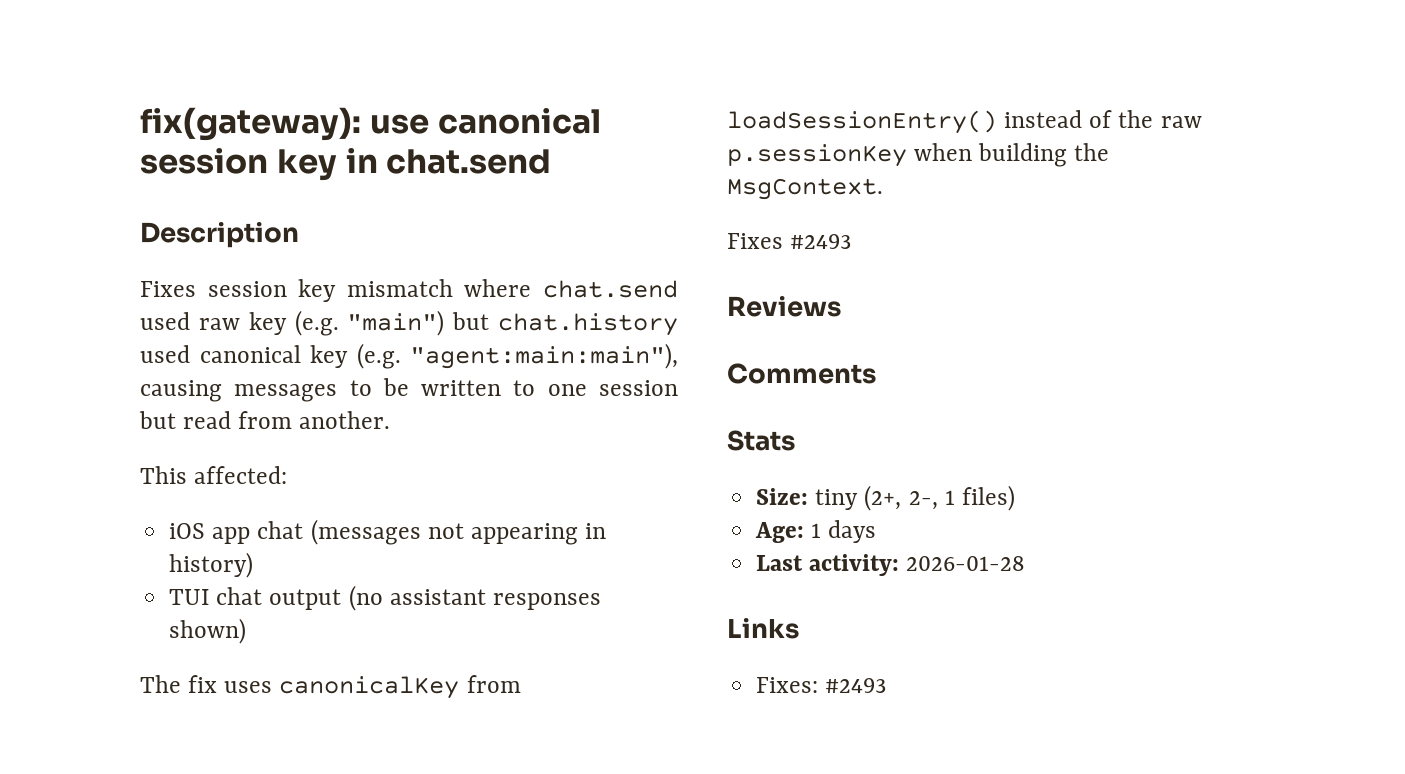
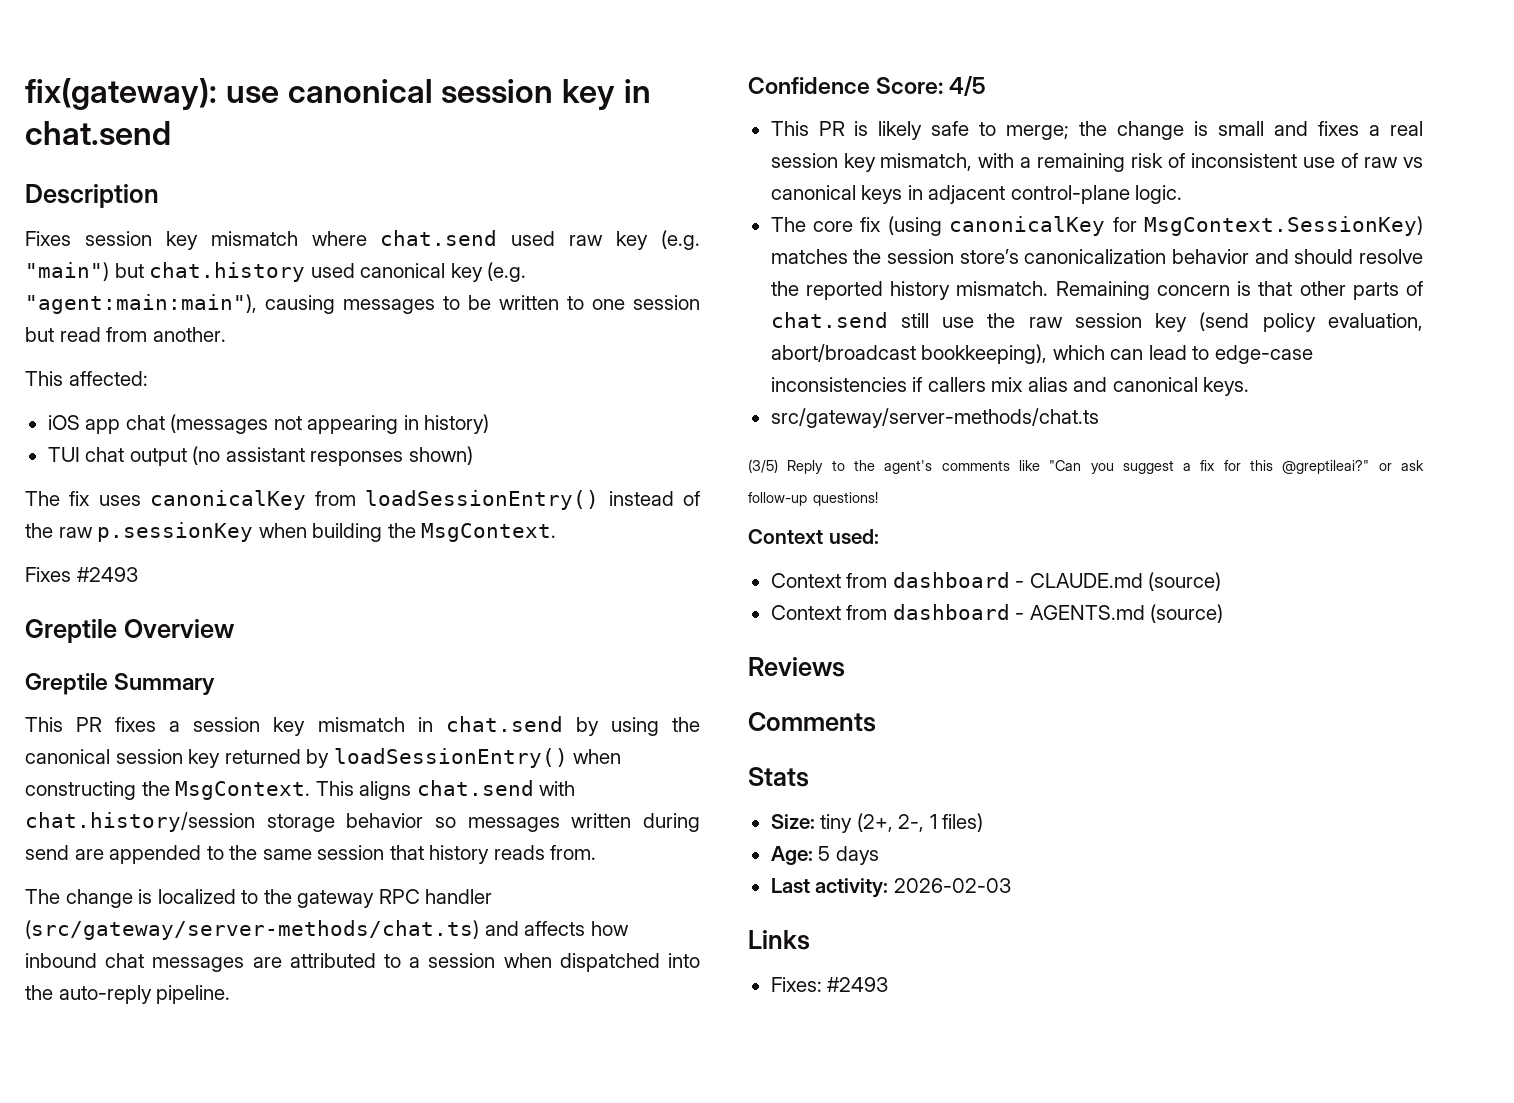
(852, 241) none -> [25,619,235,643] [25,673,216,695] [25,716,701,736] [25,748,622,768] [25,780,576,800] [25,812,700,832] [25,845,597,864] [25,889,493,908] [25,920,629,940] [25,953,700,972] [25,985,231,1004] [748,76,987,97] [770,121,1423,140] [770,153,1423,172] [770,185,1183,204] [770,216,1423,236] [770,249,1423,264] [770,281,1423,300] [770,312,1423,332] [770,344,1313,364] [770,377,1250,396] [770,408,1099,428] [748,459,1424,474] [748,492,878,506] [748,529,879,544] [770,572,1222,591] [770,604,1224,623] // Greptile Overview // Greptile Summary // This PR fixes a session key mismatch in chat.send by using the canonical session key returned by loadSessionEntry() when constructing the MsgContext. This aligns chat.send with chat.history/session storage behavior so messages written during send are appended to the same session that history reads from. // The change is localized to the gateway RPC handler (src/gateway/server-methods/chat.ts) and affects how inbound chat messages are attributed to a session when dispatched into the auto-reply pipeline. // Confidence Score: 4/5 // This PR is likely safe to merge; the change is small and fixes a real session key mismatch, with a remaining risk of inconsistent use of raw vs canonical keys in adjacent control-plane logic. // The core fix (using canonicalKey for MsgContext.SessionKey) matches the session store’s canonicalization behavior and should resolve the reported history mismatch. Remaining concern is that other parts of chat.send still use the raw session key (send policy evaluation, abort/broadcast bookkeeping), which can lead to edge-case inconsistencies if callers mix alias and canonical keys. // src/gateway/server-methods/chat.ts // (3/5) Reply to the agent's comments like "Can you suggest a fix for this @greptileai?" or ask follow-up questions! // Context used: // Context from dashboard - CLAUDE.md (source) // Context from dashboard - AGENTS.md (source)
[811,523,822,538] 1 -> [818,846,831,861] 5
[906,556,1026,571] 2026-01-28 -> [893,878,1011,893] 2026-02-03

